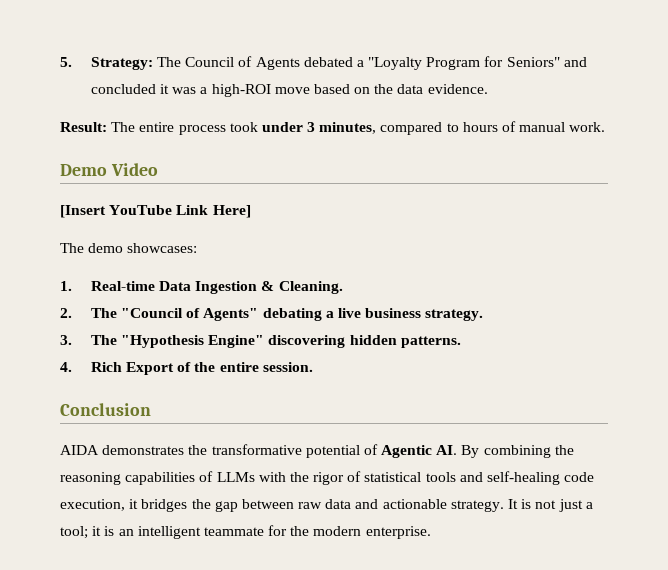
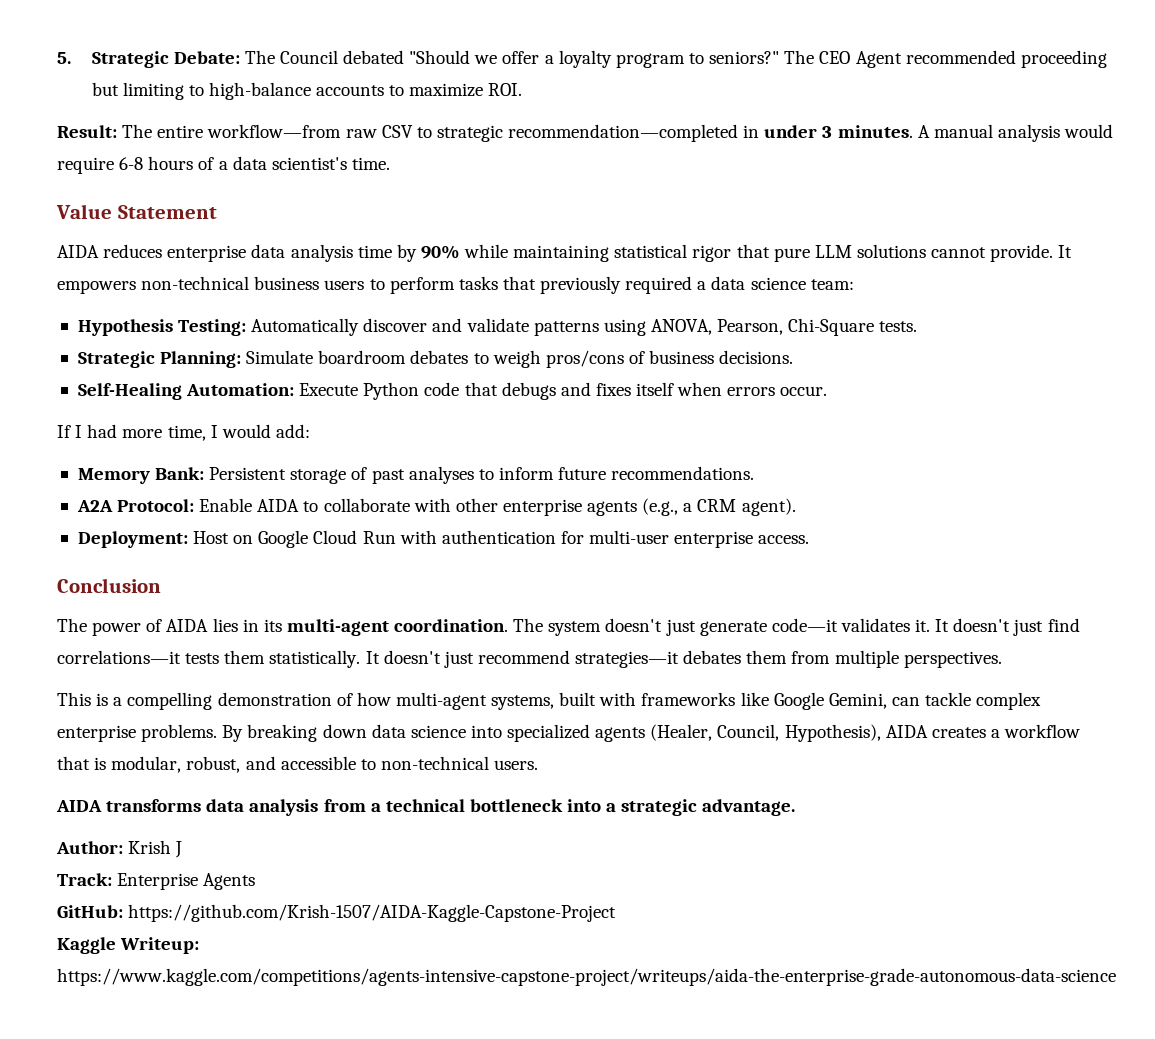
[90,56,587,70] [90,84,488,97] [60,121,606,135] [60,163,158,176] [60,205,251,218] [60,243,198,253] [60,281,343,294] [60,308,484,321] [60,335,461,348] [60,362,313,375] [60,403,151,416] [60,444,574,458] [60,471,595,485] [60,499,593,512] [60,525,431,539] Strategy: The Council of Agents debated a "Loyalty Program for Seniors" and concluded it was a high-ROI move based on the data evidence. // Result: The entire process took under 3 minutes, compared to hours of manual work. // Demo Video // [Insert YouTube Link Here] // The demo showcases: // 1. Real-time Data Ingestion & Cleaning. // 2. The "Council of Agents" debating a live business strategy. // 3. The "Hypothesis Engine" discovering hidden patterns. // 4. Rich Export of the entire session. // Conclusion // AIDA demonstrates the transformative potential of Agentic AI. By combining the reasoning capabilities of LLMs with the rigor of statistical tools and self-healing code execution, it bridges the gap between raw data and actionable strategy. It is not just a tool; it is an intelligent teammate for the modern enterprise. -> [91,50,1107,68] [91,82,523,100] [57,124,1114,142] [57,156,390,174] [56,204,217,219] [57,244,1073,262] [57,276,854,294] [77,318,918,336] [77,350,794,368] [77,382,828,400] [57,424,310,441] [77,466,755,484] [76,498,796,516] [77,530,810,548] [57,578,161,593] [57,618,1080,636] [57,650,1002,668] [57,692,1042,710] [57,724,1081,742] [57,756,539,773] [56,799,796,816] [56,840,183,858] [57,873,256,890] [57,904,617,922] [57,937,200,954] [57,968,1116,986] Strategic Debate: The Council debated "Should we offer a loyalty program to seniors?" The CEO Agent recommended proceeding but limiting to high-balance accounts to maximize ROI. // Result: The entire workflow—from raw CSV to strategic recommendation—completed in under 3 minutes. A manual analysis would require 6-8 hours of a data scientist's time. // Value Statement // AIDA reduces enterprise data analysis time by 90% while maintaining statistical rigor that pure LLM solutions cannot provide. It empowers non-technical business users to perform tasks that previously required a data science team: // Hypothesis Testing: Automatically discover and validate patterns using ANOVA, Pearson, Chi-Square tests. // Strategic Planning: Simulate boardroom debates to weigh pros/cons of business decisions. // Self-Healing Automation: Execute Python code that debugs and fixes itself when errors occur. // If I had more time, I would add: // Memory Bank: Persistent storage of past analyses to inform future recommendations. // A2A Protocol: Enable AIDA to collaborate with other enterprise agents (e.g., a CRM agent). // Deployment: Host on Google Cloud Run with authentication for multi-user enterprise access. // Conclusion // The power of AIDA lies in its multi-agent coordination. The system doesn't just generate code—it validates it. It doesn't just find correlations—it tests them statistically. It doesn't just recommend strategies—it debates them from multiple perspectives. // This is a compelling demonstration of how multi-agent systems, built with frameworks like Google Gemini, can tackle complex enterprise problems. By breaking down data science into specialized agents (Healer, Council, Hypothesis), AIDA creates a workflow that is modular, robust, and accessible to non-technical users. // AIDA transforms data analysis from a technical bottleneck into a strategic advantage. // Author: Krish J // Track: Enterprise Agents // GitHub: https://github.com/Krish-1507/AIDA-Kaggle-Capstone-Project // Kaggle Writeup: https://www.kaggle.com/competitions/agents-intensive-capstone-project/writeups/aida-the-enterprise-grade-autonomous-data-science

